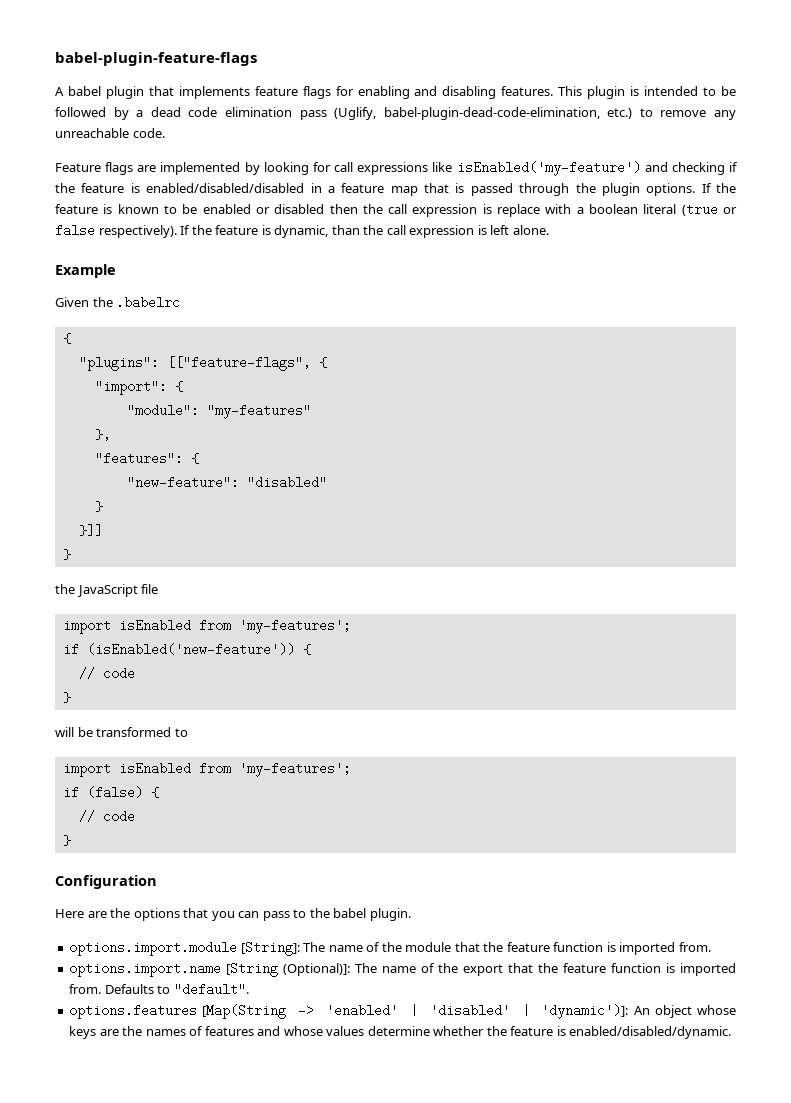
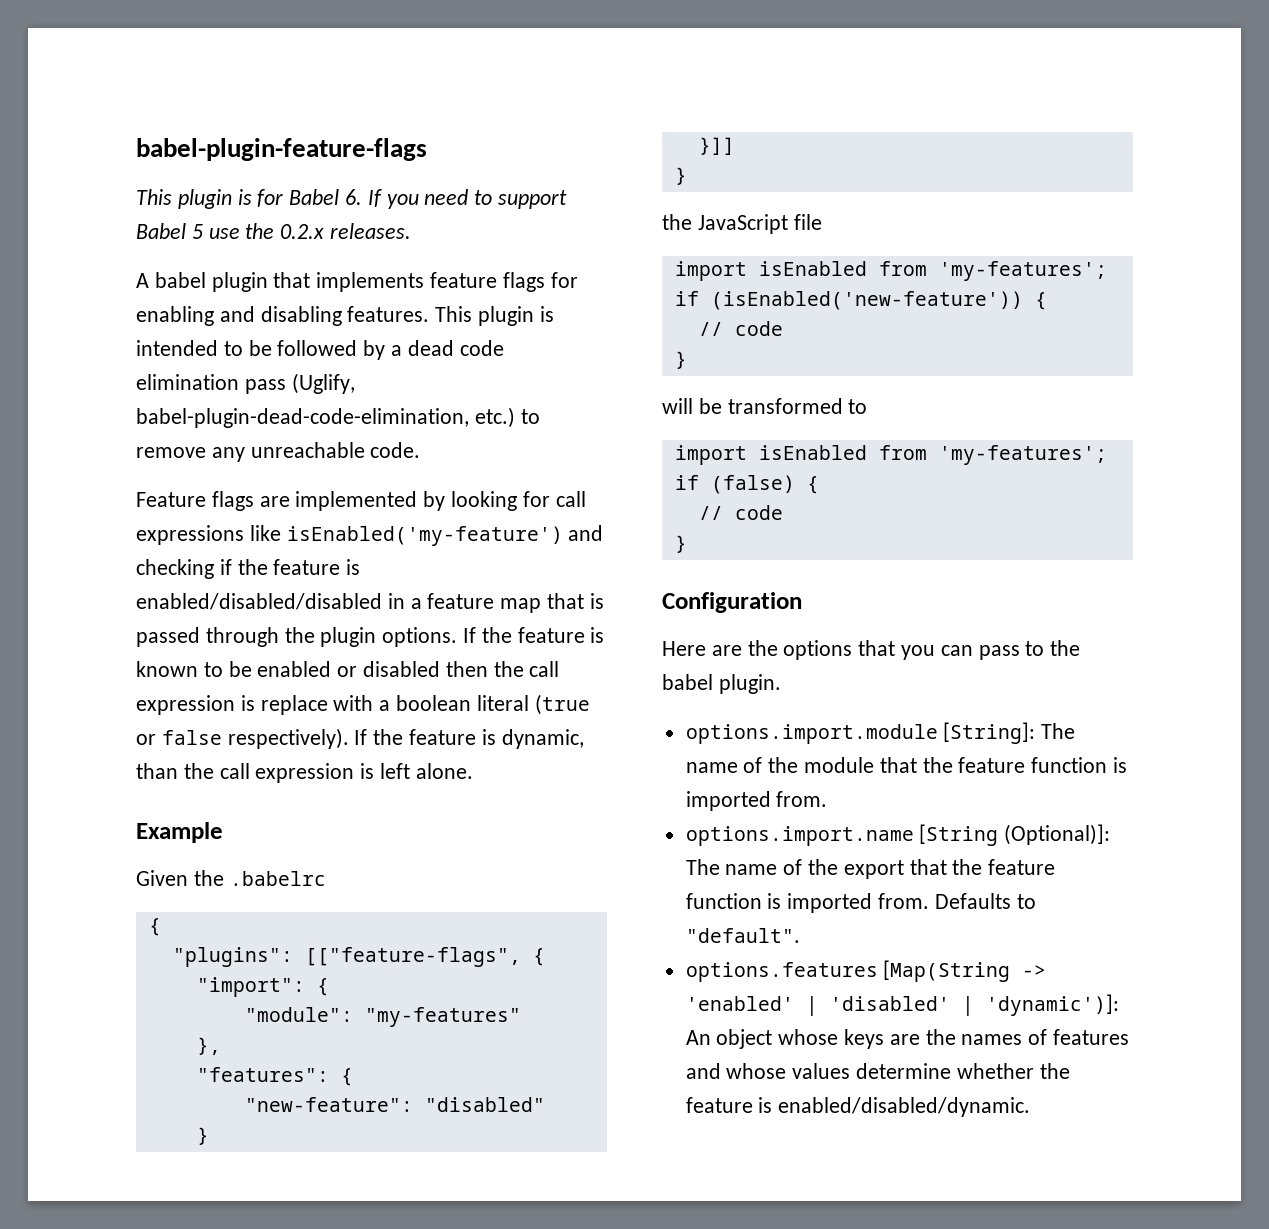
(257, 59) none -> [136,189,568,209] [136,223,412,239] // This plugin is for Babel 6. If you need to support Babel 5 use the 0.2.x releases.

